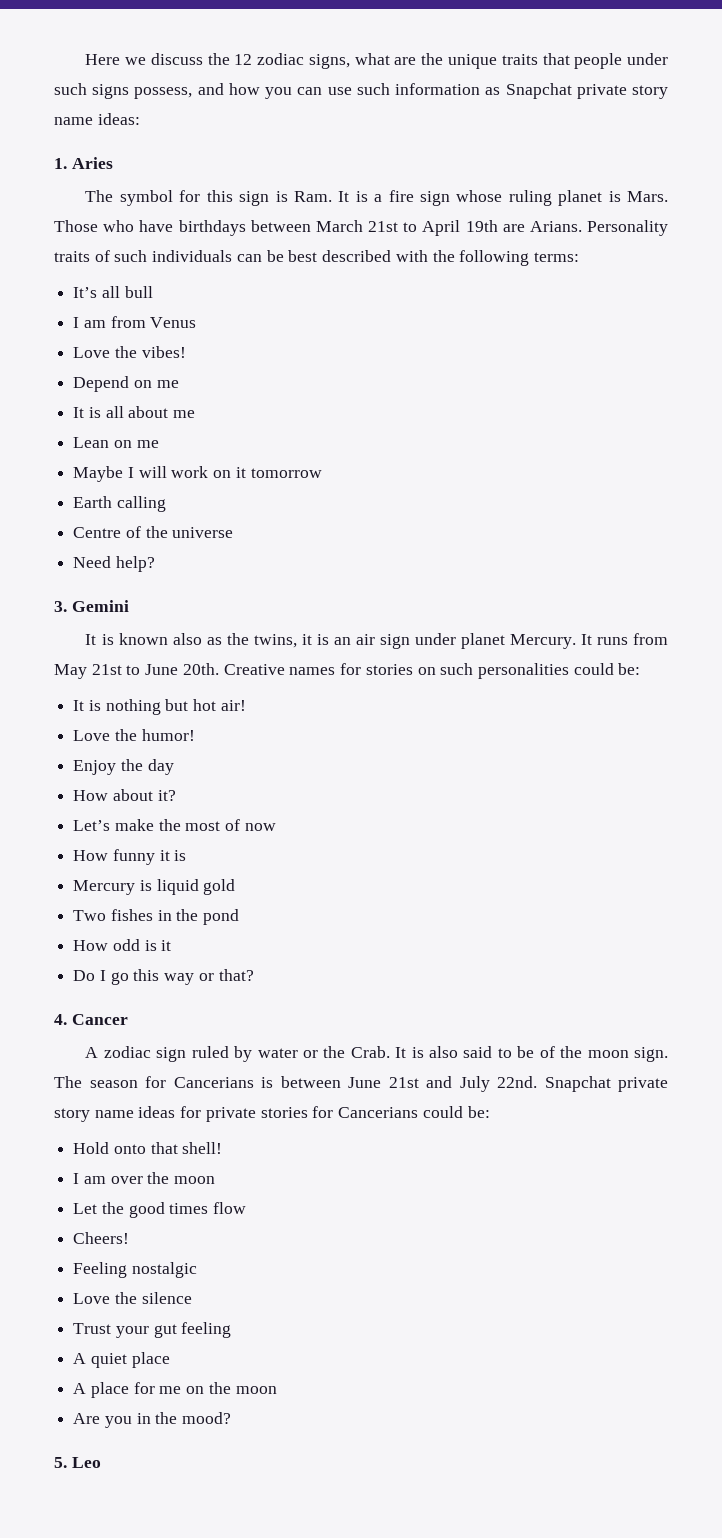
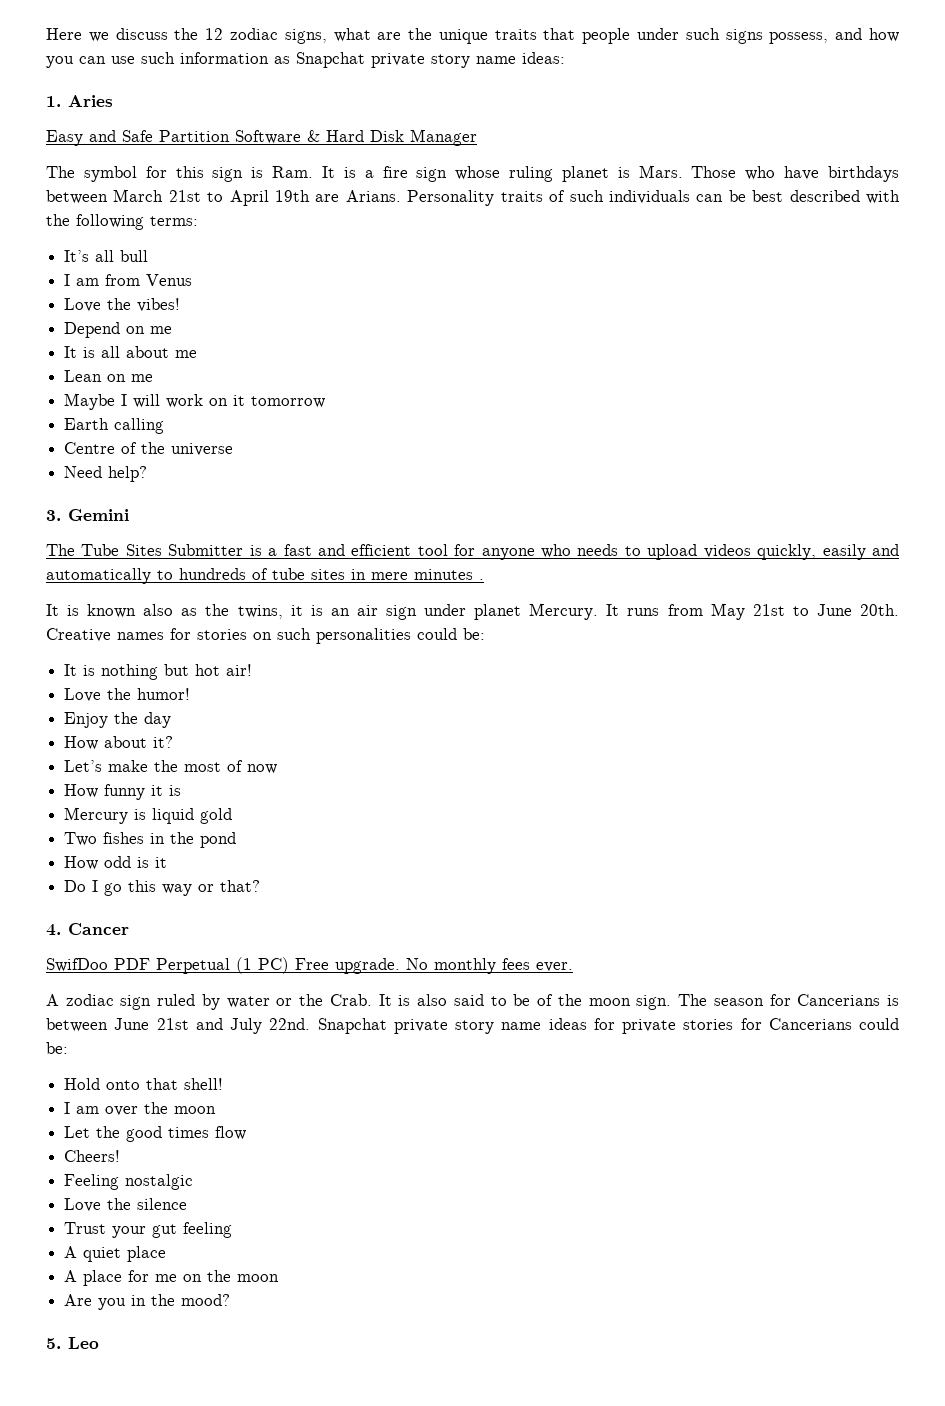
(113, 163) none -> [46,129,477,146] // Easy and Safe Partition Software & Hard Disk Manager
(129, 606) none -> [46,544,900,560] [46,568,484,584] // The Tube Sites Submitter is a fast and efficient tool for anyone who needs to upload videos quickly, easily and automatically to hundreds of tube sites in mere minutes .
(128, 1019) none -> [46,957,573,974] // SwifDoo PDF Perpetual (1 PC) Free upgrade. No monthly fees ever.

